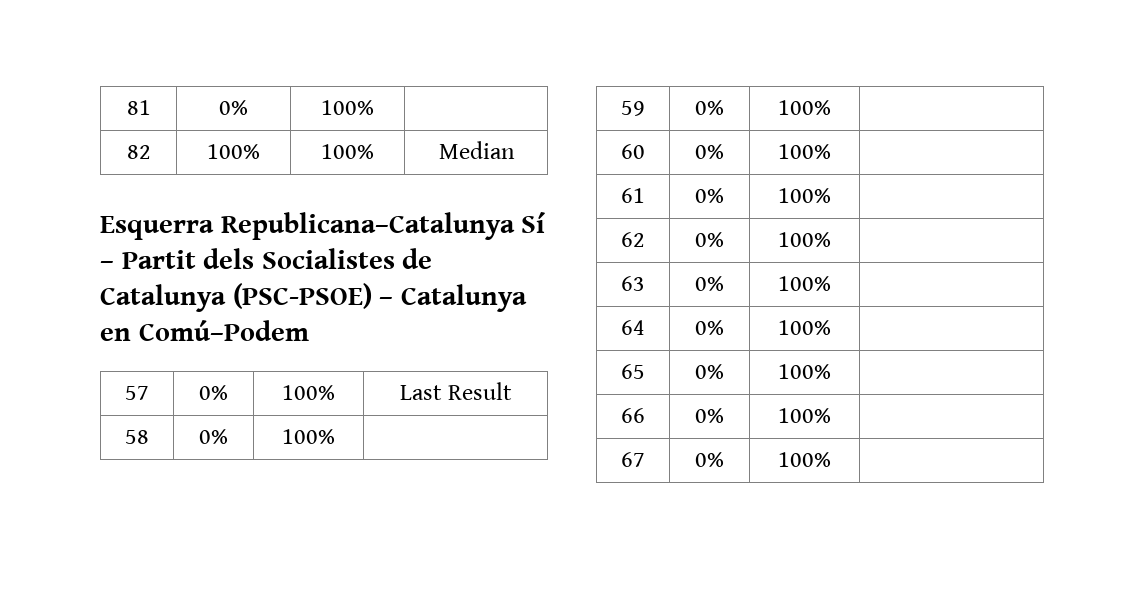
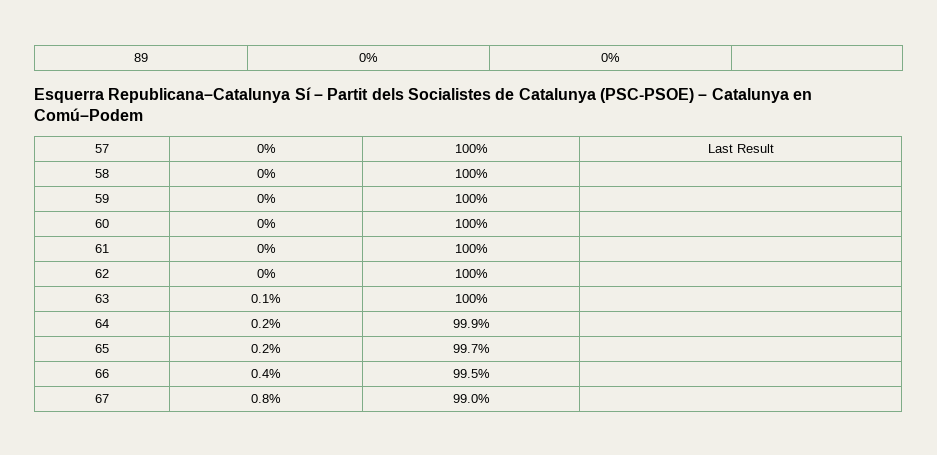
[126,100,151,115] [219,100,248,115] [321,100,374,115] [126,145,151,159] [207,144,260,159] [321,144,374,159] [438,141,515,159] 81 | 0% | 100% | // 82 | 100% | 100% | Median -> [134,53,148,62] [359,53,378,62] [601,53,620,62] 89 | 0% | 0% |
[695,276,724,291] 0% -> [251,294,281,303] 0.1%
[695,320,724,335] [778,320,831,335] 0% | 100% -> [251,319,281,328] [452,319,490,328] 0.2% | 99.9%
[695,364,724,379] [778,364,831,379] 0% | 100% -> [251,344,281,353] [452,344,490,353] 0.2% | 99.7%
[695,408,724,423] [778,408,831,423] 0% | 100% -> [251,369,281,378] [452,369,490,378] 0.4% | 99.5%
[695,452,724,467] [778,452,831,467] 0% | 100% -> [251,394,281,403] [452,394,490,403] 0.8% | 99.0%

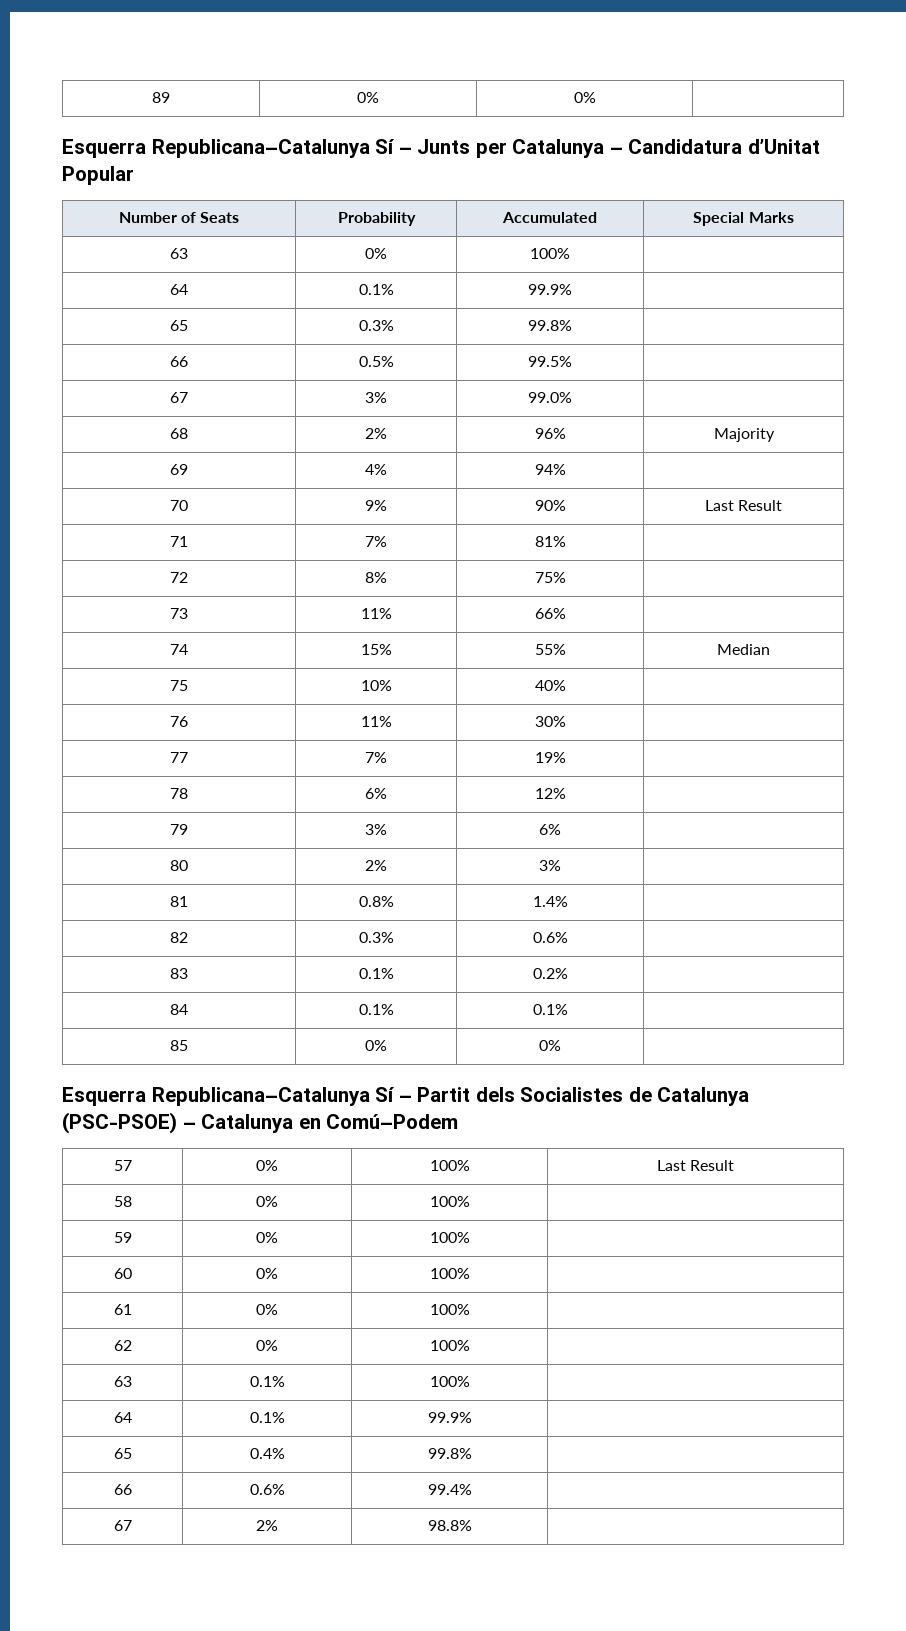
(620, 57) none -> [62,139,820,158] [62,166,134,185] [118,212,240,223] [337,212,416,226] [502,212,597,223] [693,212,794,226] [170,248,188,259] [365,248,387,259] [530,248,570,259] [170,284,188,295] [358,284,394,295] [528,284,572,295] [170,320,188,331] [358,320,394,331] [528,320,572,331] [170,356,188,367] [358,356,394,367] [528,356,572,367] [170,392,188,403] [365,392,387,403] [528,392,572,403] [170,428,188,439] [365,428,387,439] [534,428,566,439] [713,428,775,442] [170,464,188,475] [365,464,387,475] [534,464,566,475] [170,500,188,511] [365,500,387,511] [534,500,566,511] [704,500,783,511] [170,536,188,547] [365,536,387,547] [534,536,566,547] [170,572,188,583] [365,572,387,583] [534,572,566,583] [170,608,188,619] [360,608,392,619] [534,608,566,619] [170,644,188,655] [360,644,392,655] [534,644,566,655] [717,644,770,655] [170,680,188,691] [360,680,392,691] [534,680,566,691] [170,716,188,727] [360,716,392,727] [534,716,566,727] [170,752,188,763] [365,752,387,763] [534,752,566,763] [170,788,188,799] [365,788,387,799] [534,788,566,799] [170,824,188,835] [365,824,387,835] [539,824,561,835] [170,860,188,871] [365,860,387,871] [539,860,561,871] [170,896,188,907] [358,896,394,907] [532,896,568,907] [170,932,188,943] [358,932,394,943] [532,932,568,943] [170,968,188,979] [358,968,394,979] [532,968,568,979] [170,1004,188,1015] [358,1004,394,1015] [532,1004,568,1015] [170,1040,188,1051] [365,1040,387,1051] [539,1040,561,1051] // Esquerra Republicana–Catalunya Sí – Junts per Catalunya – Candidatura d’Unitat Popular // Number of Seats | Probability | Accumulated | Special Marks // 63 | 0% | 100% | // 64 | 0.1% | 99.9% | // 65 | 0.3% | 99.8% | // 66 | 0.5% | 99.5% | // 67 | 3% | 99.0% | // 68 | 2% | 96% | Majority // 69 | 4% | 94% | // 70 | 9% | 90% | Last Result // 71 | 7% | 81% | // 72 | 8% | 75% | // 73 | 11% | 66% | // 74 | 15% | 55% | Median // 75 | 10% | 40% | // 76 | 11% | 30% | // 77 | 7% | 19% | // 78 | 6% | 12% | // 79 | 3% | 6% | // 80 | 2% | 3% | // 81 | 0.8% | 1.4% | // 82 | 0.3% | 0.6% | // 83 | 0.1% | 0.2% | // 84 | 0.1% | 0.1% | // 85 | 0% | 0% |
[251,319,281,328] [452,319,490,328] [95,344,109,353] [251,344,281,353] [452,344,490,353] [95,369,109,378] [251,369,281,378] [452,369,490,378] [95,394,109,403] [251,394,281,403] [452,394,490,403] 0.2% | 99.9% | // 65 | 0.2% | 99.7% | // 66 | 0.4% | 99.5% | // 67 | 0.8% | 99.0% -> [249,1412,285,1423] [427,1412,472,1423] [113,1448,132,1459] [249,1448,285,1459] [427,1448,472,1459] [113,1484,132,1495] [249,1484,285,1495] [427,1484,472,1495] [113,1520,132,1531] [256,1520,278,1531] [427,1520,472,1531] 0.1% | 99.9% | // 65 | 0.4% | 99.8% | // 66 | 0.6% | 99.4% | // 67 | 2% | 98.8%

